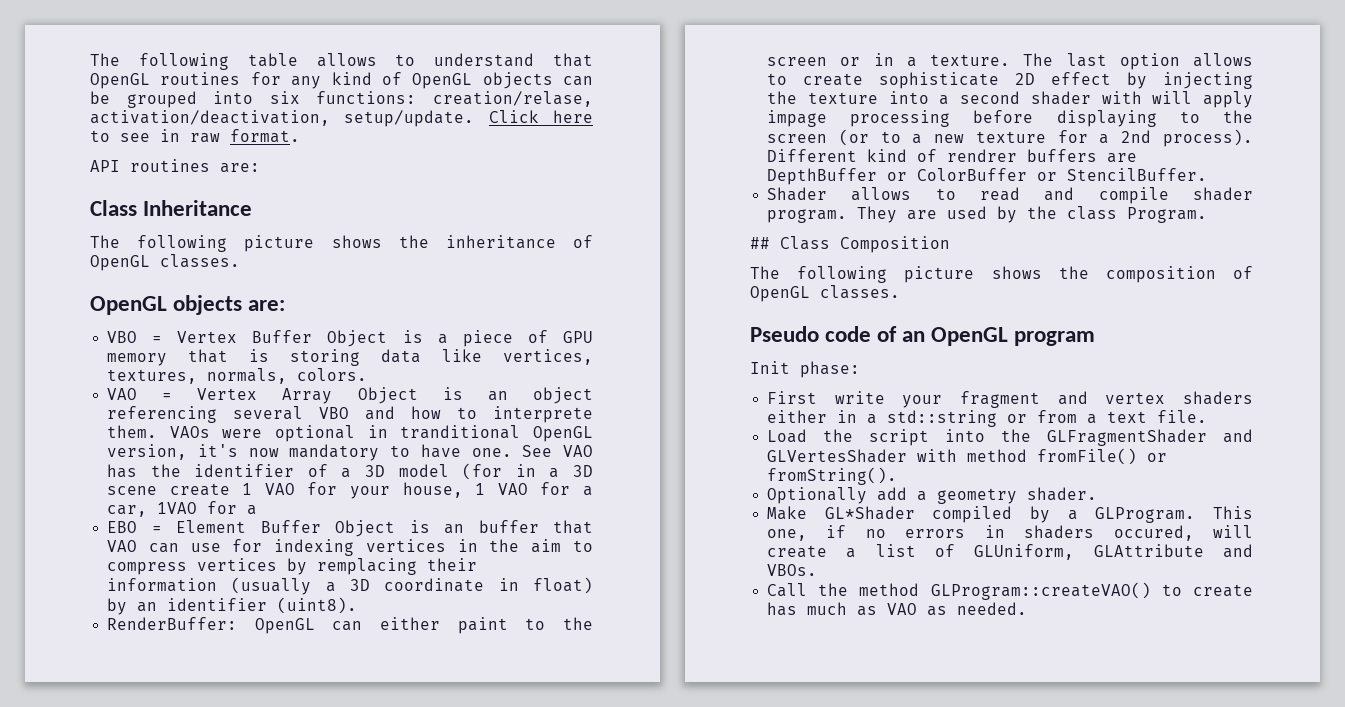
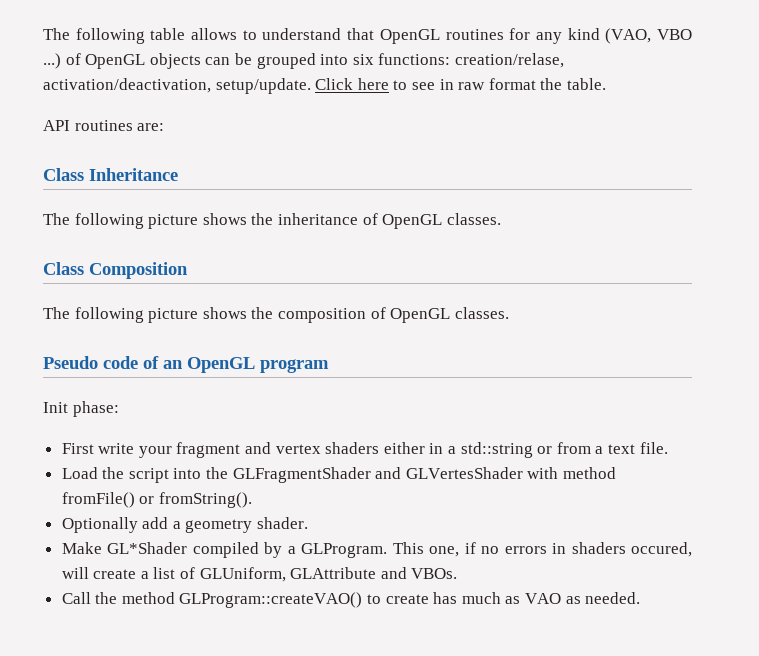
(372, 78) none -> [605,28,692,44] [43,53,61,69] (VAO, VBO ...)
[230,129,300,143] format. -> [488,78,606,90] format the table.
[90,295,286,315] [107,330,593,347] [107,349,593,366] [107,368,368,384] [107,387,593,404] [107,406,593,423] [107,425,593,442] [107,444,593,461] [107,463,594,480] [107,482,594,499] [107,501,258,517] [107,520,593,537] [107,539,593,556] [107,558,478,575] [107,577,593,595] [107,597,358,615] [107,617,593,634] [767,53,1253,70] [767,72,1253,89] [767,91,1253,108] [767,110,1253,127] [767,129,1253,147] [767,149,1138,163] [767,168,1208,185] [767,187,1253,204] [767,206,1208,223] [750,237,770,249] OpenGL objects are: // VBO = Vertex Buffer Object is a piece of GPU memory that is storing data like vertices, textures, normals, colors. // VAO = Vertex Array Object is an object referencing several VBO and how to interprete them. VAOs were optional in tranditional OpenGL version, it's now mandatory to have one. See VAO has the identifier of a 3D model (for in a 3D scene create 1 VAO for your house, 1 VAO for a car, 1VAO for a // EBO = Element Buffer Object is an buffer that VAO can use for indexing vertices in the aim to compress vertices by remplacing their information (usually a 3D coordinate in float) by an identifier (uint8). // RenderBuffer: OpenGL can either paint to the screen or in a texture. The last option allows to create sophisticate 2D effect by injecting the texture into a second shader with will apply impage processing before displaying to the screen (or to a new texture for a 2nd process). Different kind of rendrer buffers are DepthBuffer or ColorBuffer or StencilBuffer. // Shader allows to read and compile shader program. They are used by the class Program. // ## -> (501, 219) none

